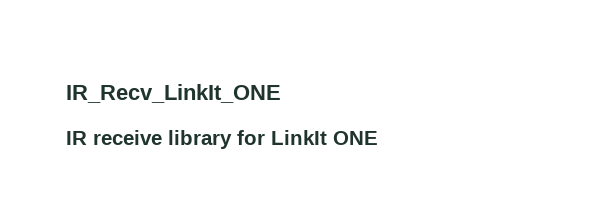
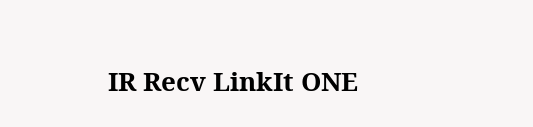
[66,84,281,103] [66,130,265,149] IR_Recv_LinkIt_ONE // IR receive library for -> [108,73,207,91] IR Recv

